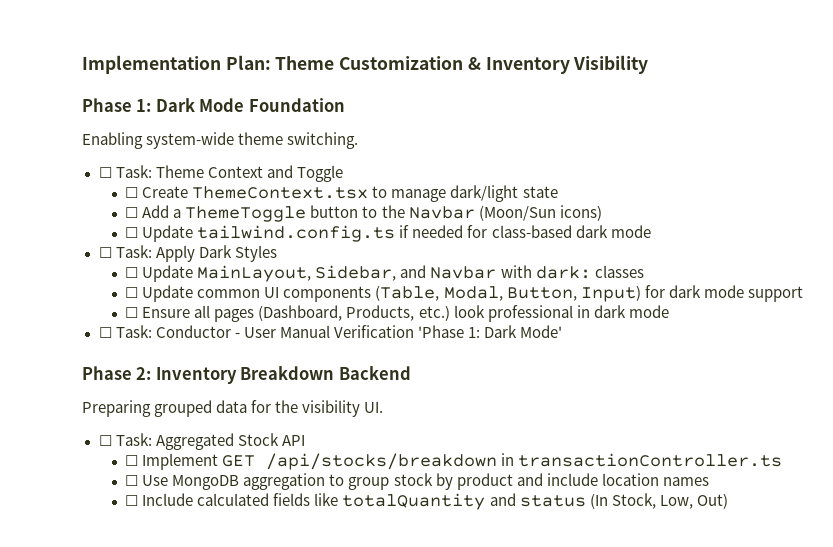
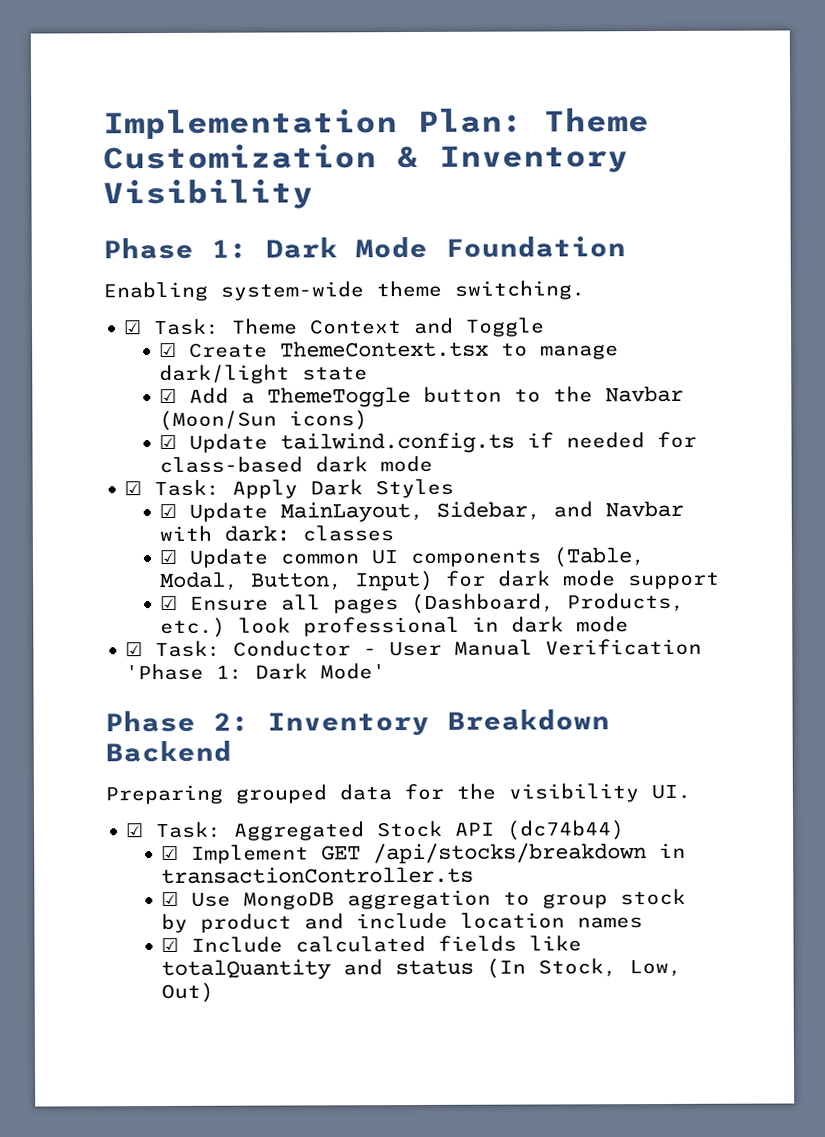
[98,167,112,178] ☐ -> [124,320,143,335] ☑
[125,187,139,198] ☐ -> [159,342,178,358] ☑
[125,207,139,218] ☐ -> [159,388,178,404] ☑
[125,227,139,238] ☐ -> [159,434,178,450] ☑
[98,247,112,258] ☐ -> [124,481,143,496] ☑
[125,267,139,278] ☐ -> [159,503,178,519] ☑
[125,287,139,298] ☐ -> [159,549,178,565] ☑
[125,307,139,318] ☐ -> [160,595,179,611] ☑
[98,327,112,338] ☐ -> [125,642,144,657] ☑
[98,435,112,446] ☐ -> [126,823,145,838] ☑
[125,455,139,466] // ☐ -> [507,820,626,841] [161,845,180,861] (dc74b44) // ☑
[125,475,139,486] ☐ -> [161,891,180,907] ☑
[125,495,139,506] ☐ -> [161,937,180,953] ☑

